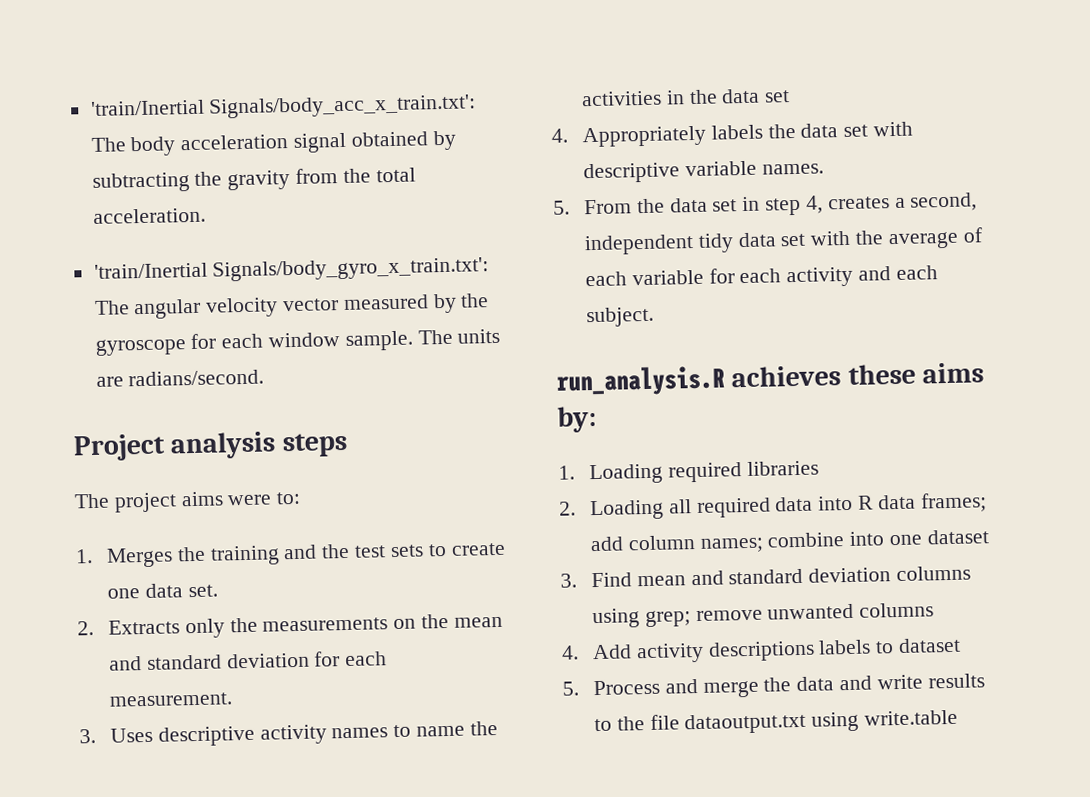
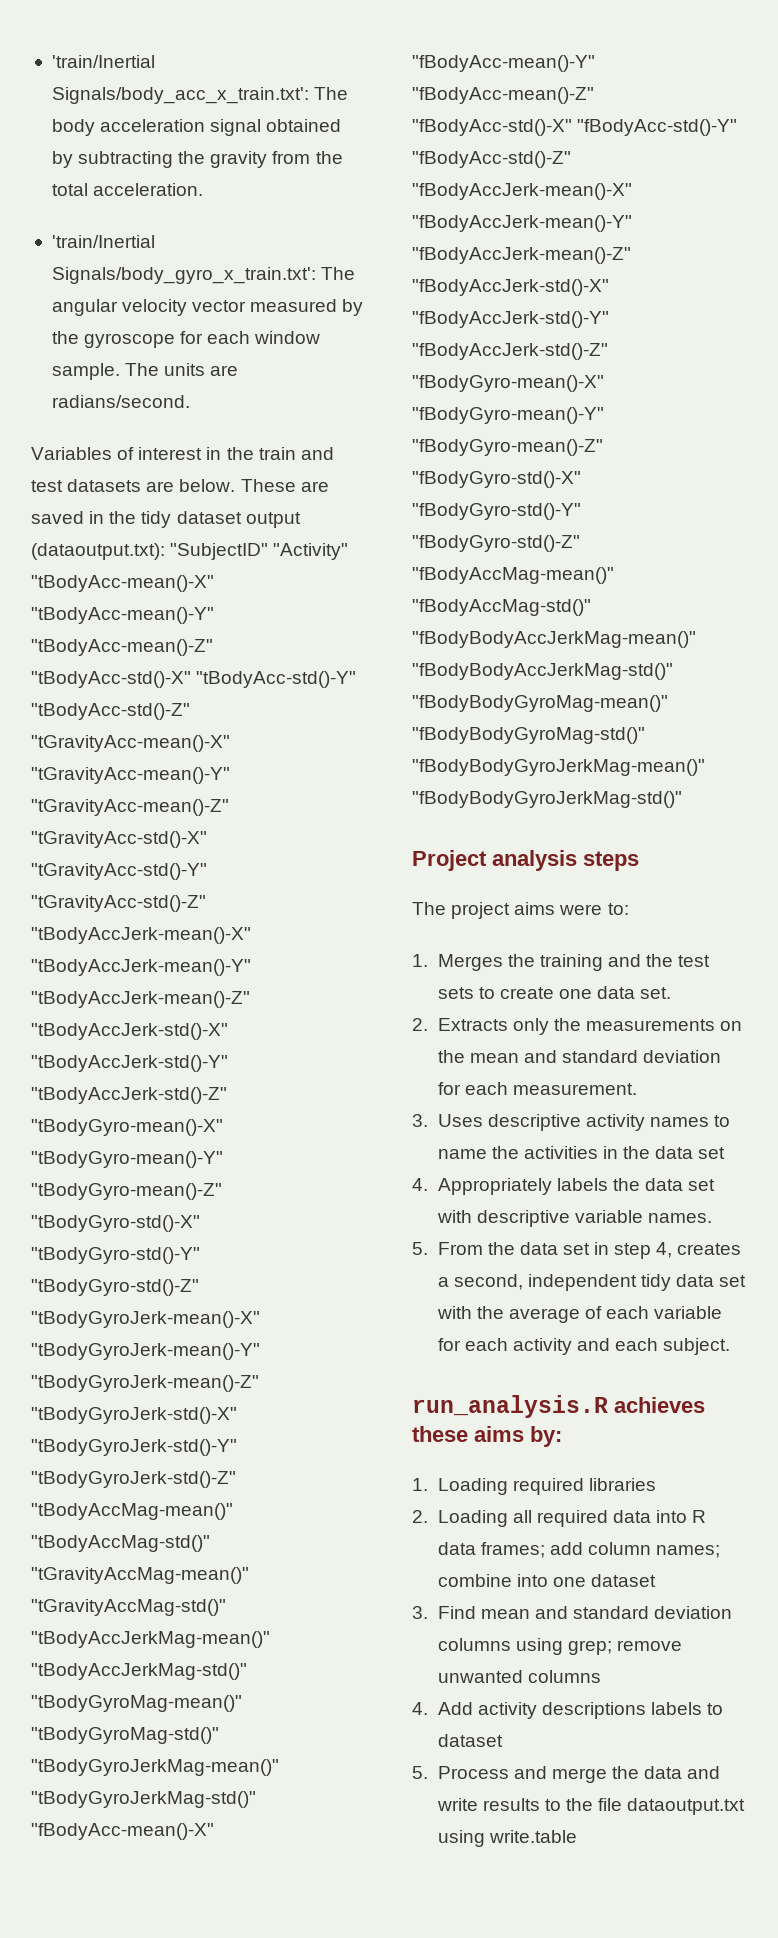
(265, 378) none -> [31,447,334,460] [31,479,329,492] [31,511,301,528] [31,543,349,560] [31,575,214,592] [31,607,214,624] [31,639,213,656] [31,671,357,688] [31,703,190,720] [31,735,230,752] [31,767,230,784] [31,799,229,816] [31,831,207,848] [31,863,207,880] [31,895,206,912] [31,927,251,944] [31,959,251,976] [31,991,250,1008] [31,1023,228,1040] [31,1055,228,1072] [31,1087,227,1104] [31,1119,223,1136] [31,1151,223,1168] [31,1183,222,1200] [31,1215,200,1232] [31,1247,200,1264] [31,1279,199,1296] [31,1311,260,1328] [31,1343,260,1360] [31,1375,259,1392] [31,1407,237,1424] [31,1439,237,1456] [31,1471,236,1488] [31,1503,233,1520] [31,1535,210,1552] [31,1567,249,1584] [31,1599,226,1616] [31,1631,270,1648] [31,1663,247,1680] [31,1695,242,1712] [31,1727,219,1744] [31,1759,279,1776] [31,1791,256,1808] [31,1823,214,1840] [412,55,595,72] [412,87,594,104] [412,119,738,136] [412,151,571,168] [412,183,632,200] [412,215,632,232] [412,247,631,264] [412,279,609,296] [412,311,609,328] [412,343,608,360] [412,375,604,392] [412,407,604,424] [412,439,603,456] [412,471,581,488] [412,503,581,520] [412,535,580,552] [412,567,614,584] [412,599,591,616] [412,631,696,648] [412,663,673,680] [412,695,668,712] [412,727,645,744] [412,759,705,776] [412,791,682,808] // Variables of interest in the train and test datasets are below. These are saved in the tidy dataset output (dataoutput.txt): "SubjectID" "Activity" "tBodyAcc-mean()-X" "tBodyAcc-mean()-Y" "tBodyAcc-mean()-Z" "tBodyAcc-std()-X" "tBodyAcc-std()-Y" "tBodyAcc-std()-Z" "tGravityAcc-mean()-X" "tGravityAcc-mean()-Y" "tGravityAcc-mean()-Z" "tGravityAcc-std()-X" "tGravityAcc-std()-Y" "tGravityAcc-std()-Z" "tBodyAccJerk-mean()-X" "tBodyAccJerk-mean()-Y" "tBodyAccJerk-mean()-Z" "tBodyAccJerk-std()-X" "tBodyAccJerk-std()-Y" "tBodyAccJerk-std()-Z" "tBodyGyro-mean()-X" "tBodyGyro-mean()-Y" "tBodyGyro-mean()-Z" "tBodyGyro-std()-X" "tBodyGyro-std()-Y" "tBodyGyro-std()-Z" "tBodyGyroJerk-mean()-X" "tBodyGyroJerk-mean()-Y" "tBodyGyroJerk-mean()-Z" "tBodyGyroJerk-std()-X" "tBodyGyroJerk-std()-Y" "tBodyGyroJerk-std()-Z" "tBodyAccMag-mean()" "tBodyAccMag-std()" "tGravityAccMag-mean()" "tGravityAccMag-std()" "tBodyAccJerkMag-mean()" "tBodyAccJerkMag-std()" "tBodyGyroMag-mean()" "tBodyGyroMag-std()" "tBodyGyroJerkMag-mean()" "tBodyGyroJerkMag-std()" "fBodyAcc-mean()-X" "fBodyAcc-mean()-Y" "fBodyAcc-mean()-Z" "fBodyAcc-std()-X" "fBodyAcc-std()-Y" "fBodyAcc-std()-Z" "fBodyAccJerk-mean()-X" "fBodyAccJerk-mean()-Y" "fBodyAccJerk-mean()-Z" "fBodyAccJerk-std()-X" "fBodyAccJerk-std()-Y" "fBodyAccJerk-std()-Z" "fBodyGyro-mean()-X" "fBodyGyro-mean()-Y" "fBodyGyro-mean()-Z" "fBodyGyro-std()-X" "fBodyGyro-std()-Y" "fBodyGyro-std()-Z" "fBodyAccMag-mean()" "fBodyAccMag-std()" "fBodyBodyAccJerkMag-mean()" "fBodyBodyAccJerkMag-std()" "fBodyBodyGyroMag-mean()" "fBodyBodyGyroMag-std()" "fBodyBodyGyroJerkMag-mean()" "fBodyBodyGyroJerkMag-std()"

